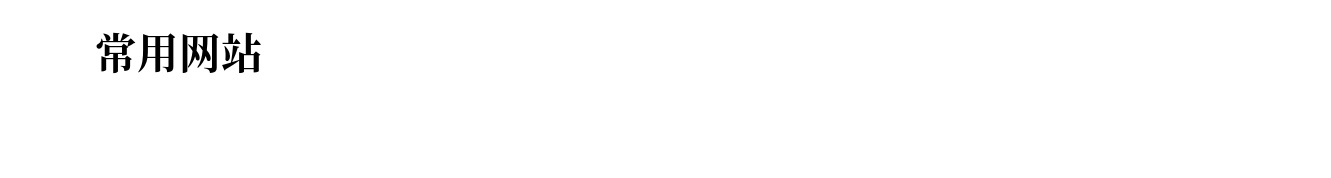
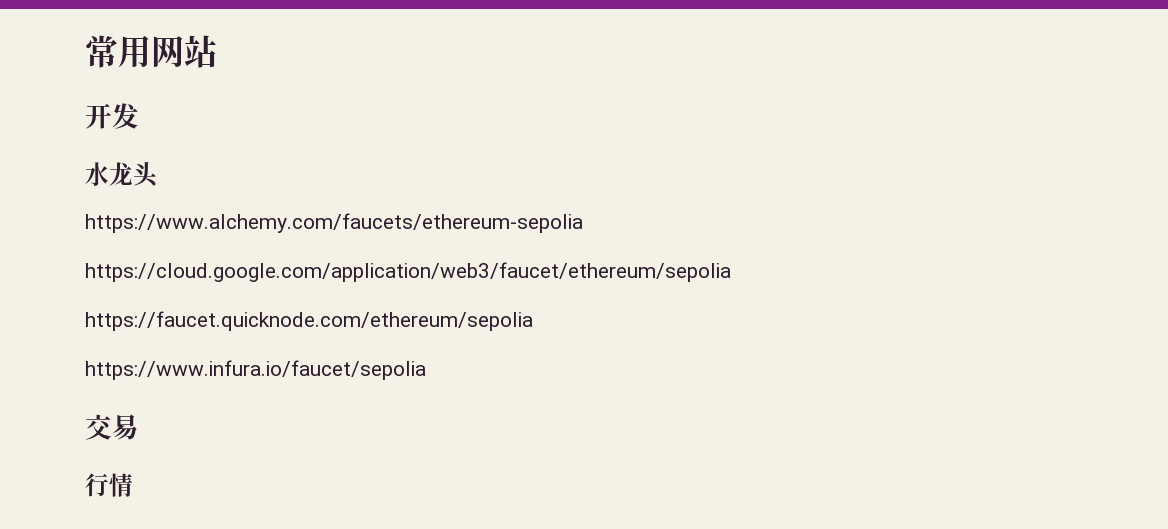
(263, 53) none -> [85,103,139,129] [85,162,159,187] [85,213,583,233] [85,262,731,282] [85,311,533,331] [85,360,426,380] [85,414,139,440] [85,473,133,497] // 开发 // 水龙头 // https://www.alchemy.com/faucets/ethereum-sepolia // https://cloud.google.com/application/web3/faucet/ethereum/sepolia // https://faucet.quicknode.com/ethereum/sepolia // https://www.infura.io/faucet/sepolia // 交易 // 行情

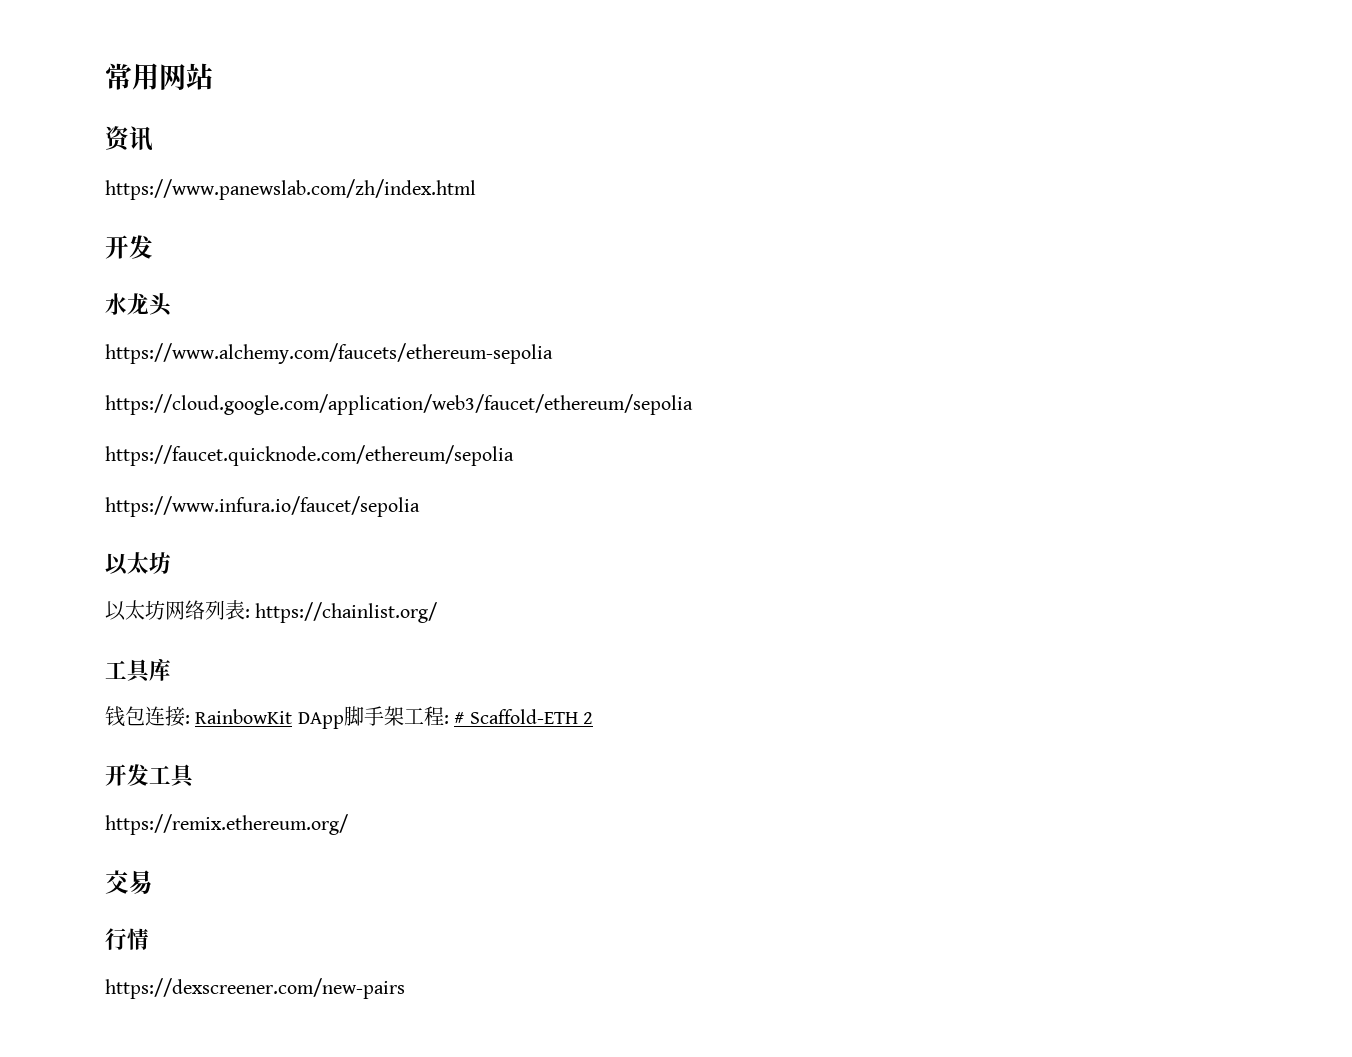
(217, 51) none -> [105,126,153,152] [105,179,476,200] // 资讯 // https://www.panewslab.com/zh/index.html
(426, 370) none -> [105,552,171,575] [105,600,438,623] [105,658,171,683] [105,706,593,729] [105,764,195,788] [105,814,348,835] // 以太坊 // 以太坊网络列表: https://chainlist.org/ // 工具库 // 钱包连接: RainbowKit DApp脚手架工程: # Scaffold-ETH 2 // 开发工具 // https://remix.ethereum.org/
(133, 485) none -> [105,978,405,999] // https://dexscreener.com/new-pairs

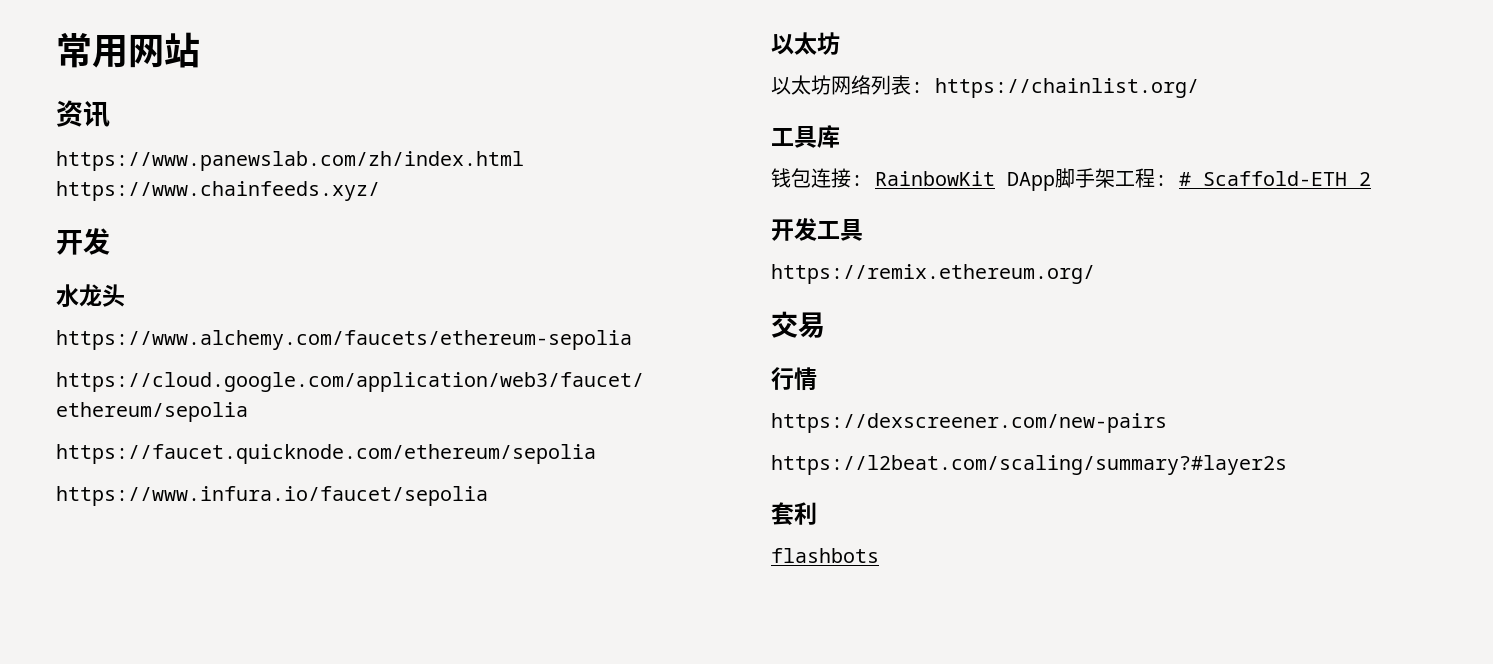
(476, 189) none -> [56,181,380,201] https://www.chainfeeds.xyz/
(405, 988) none -> [771,455,1287,475] [771,502,817,525] [771,548,879,563] // https://l2beat.com/scaling/summary?#layer2s // 套利 // flashbots

